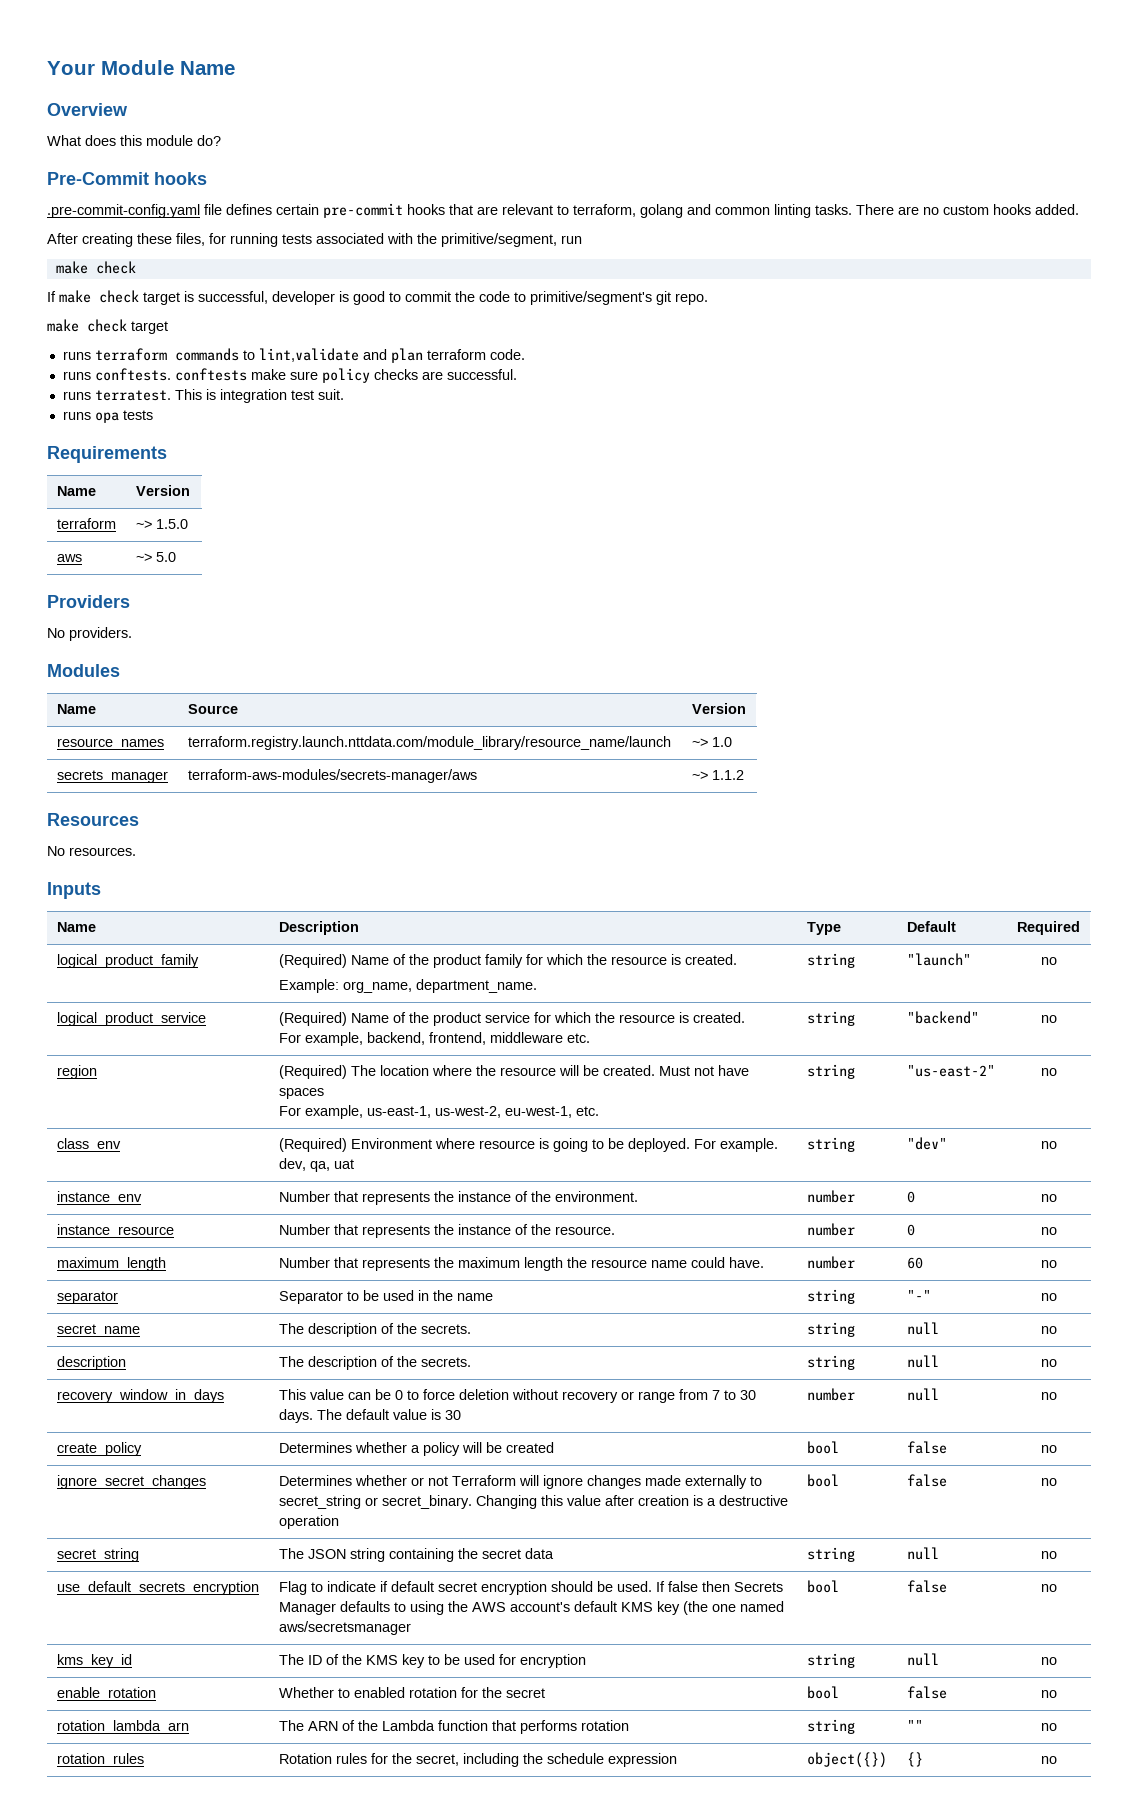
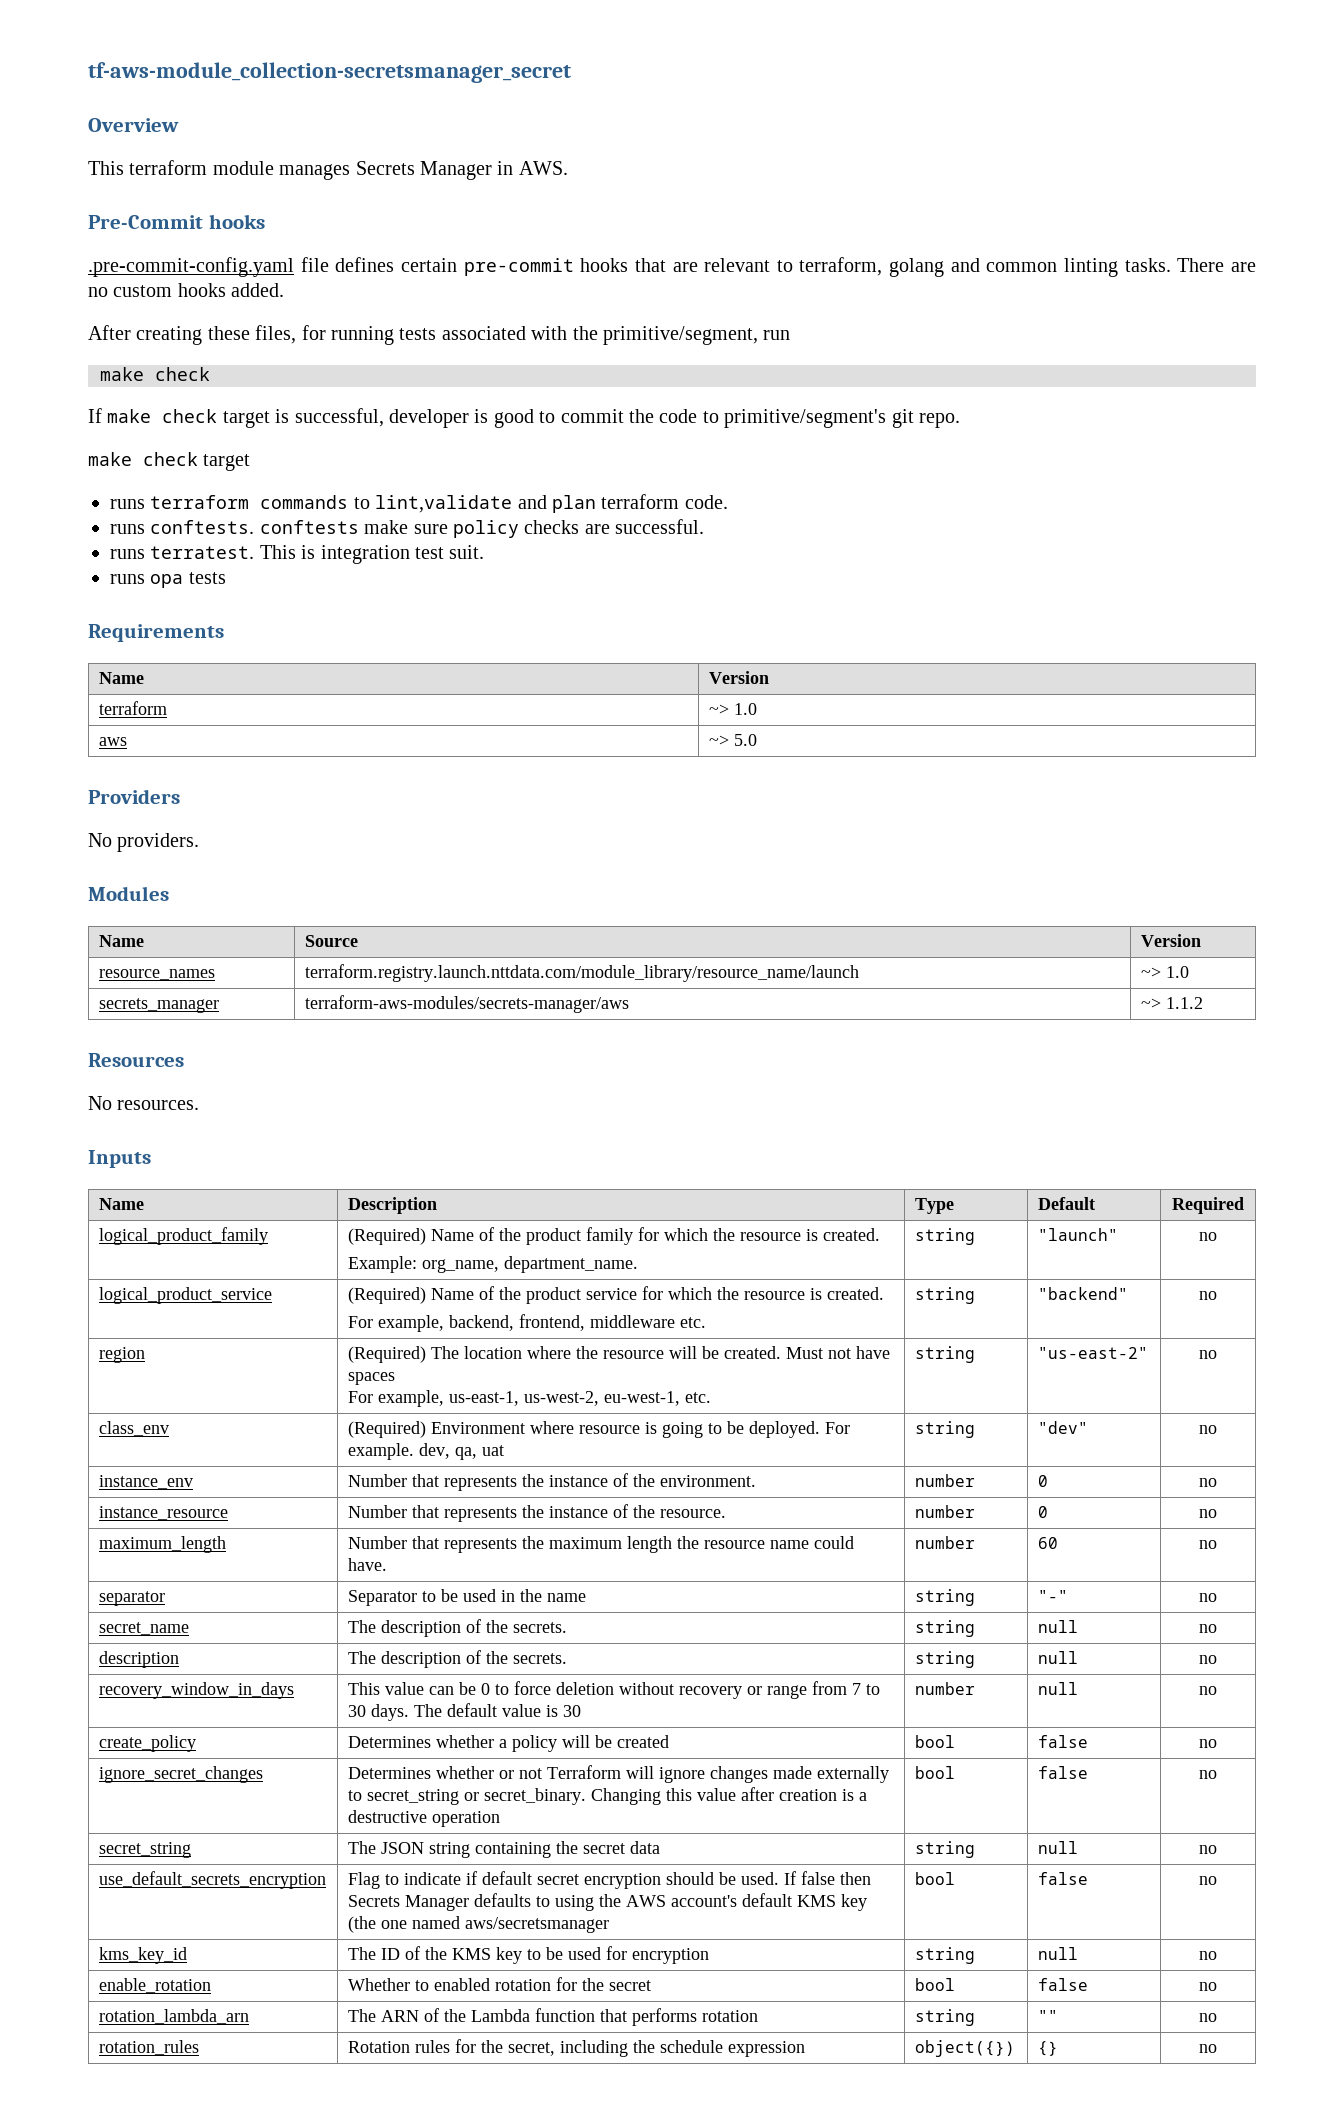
[47,60,235,75] [47,103,128,116] [47,135,221,146] Your Module Name // Overview // What does this module do? -> [88,62,571,83] [88,118,179,132] [88,160,568,180] tf-aws-module_collection-secretsmanager_secret // Overview // This terraform module manages Secrets Manager in AWS.
[155,519,188,529] 1.5.0 -> [733,703,757,715] 1.0

